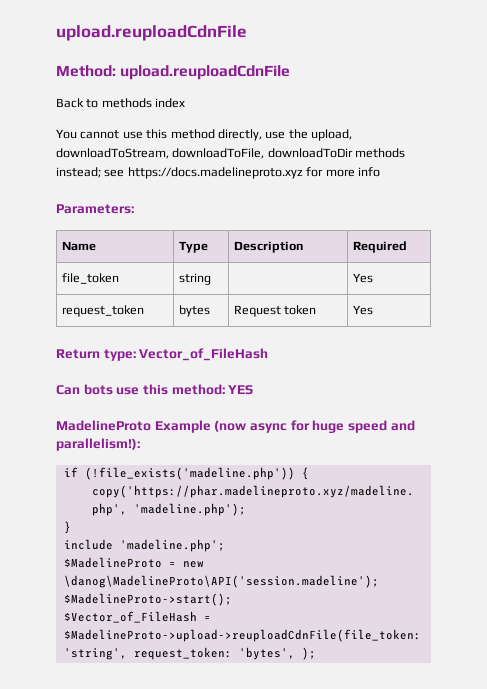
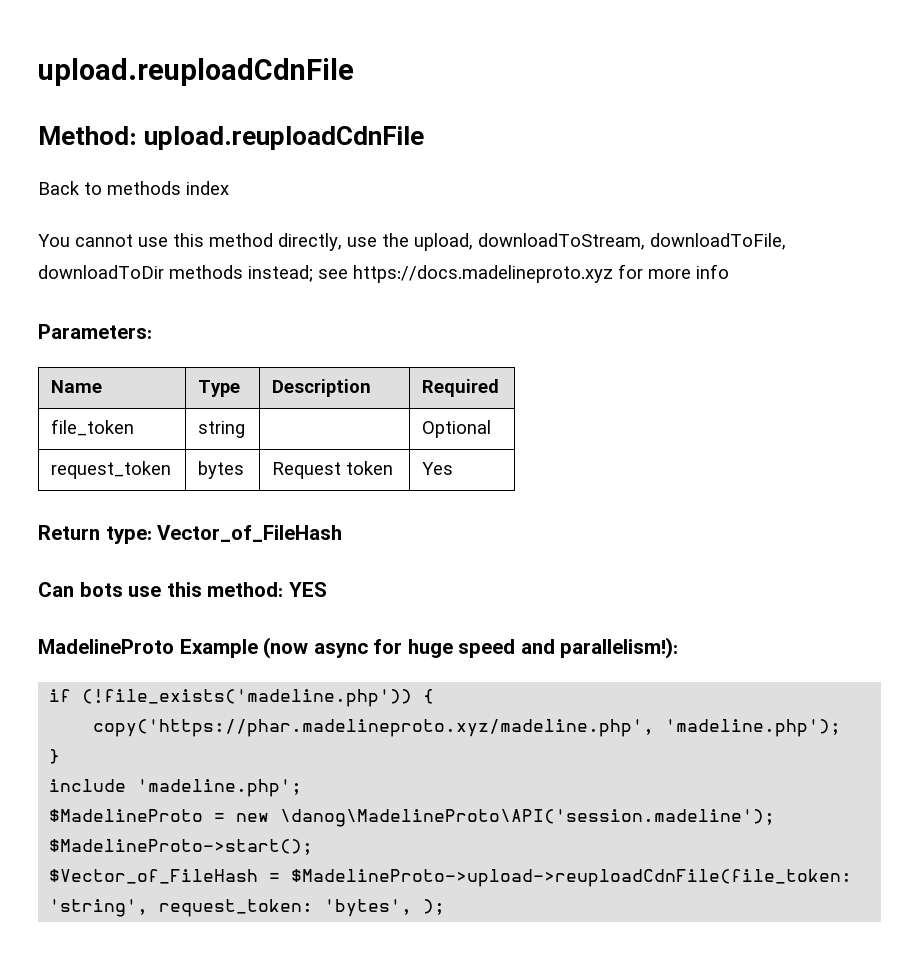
[352,273,373,283] Yes -> [422,420,492,438] Optional

